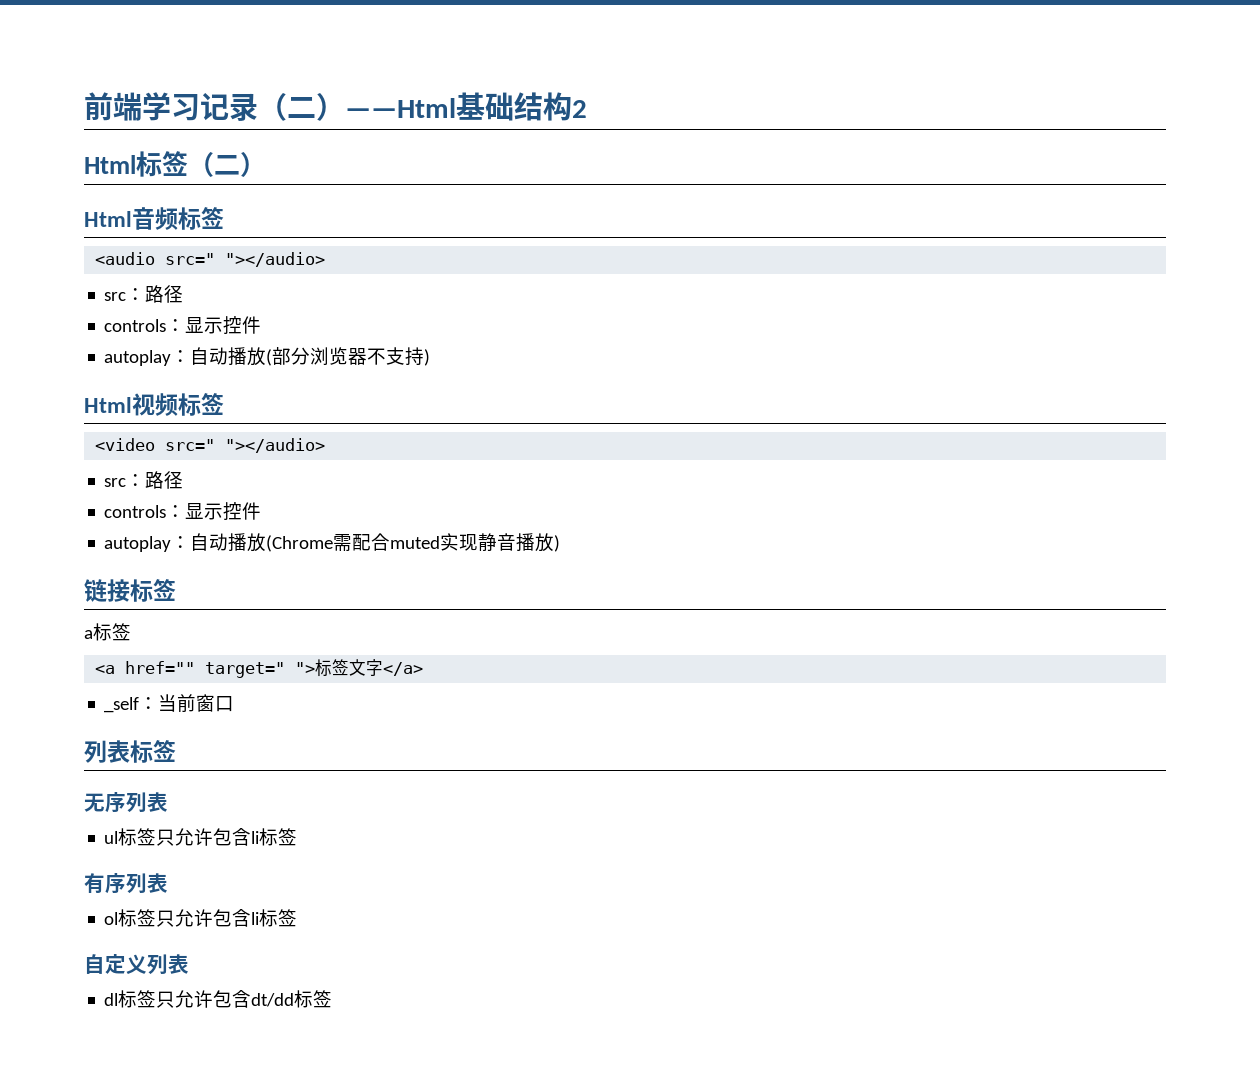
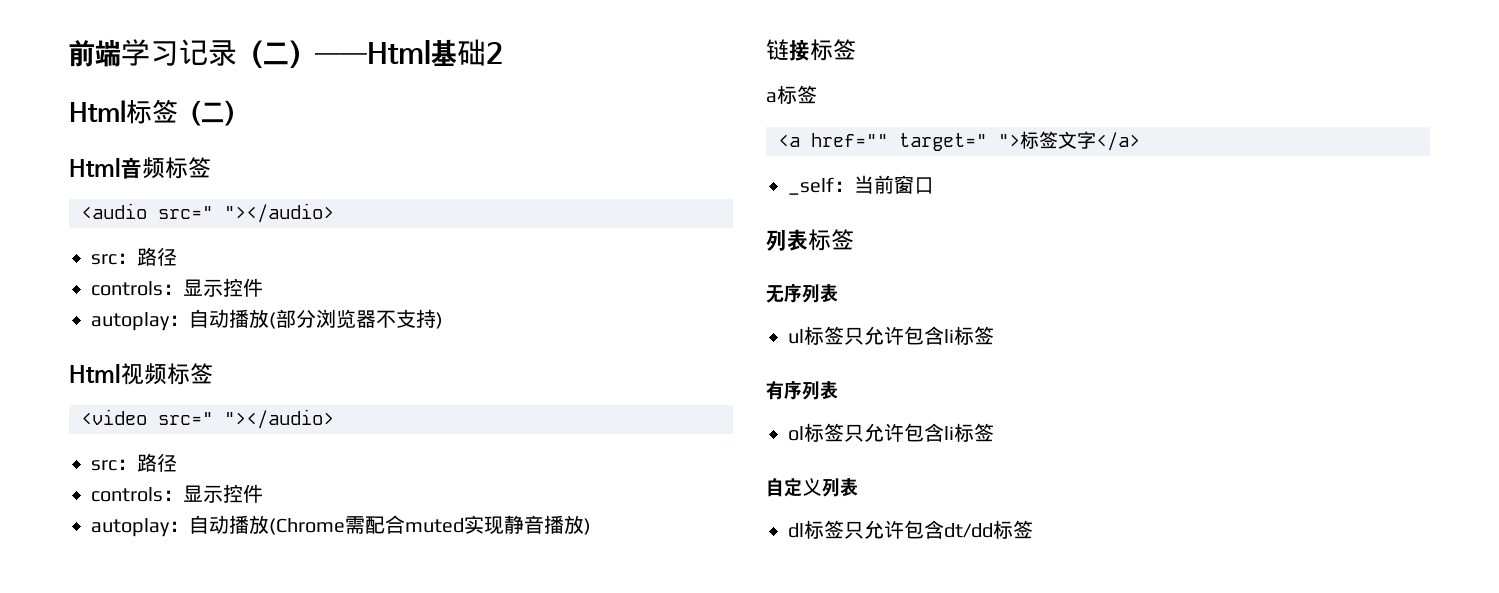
[514,92,572,121] 结构 -> (486, 52) none

